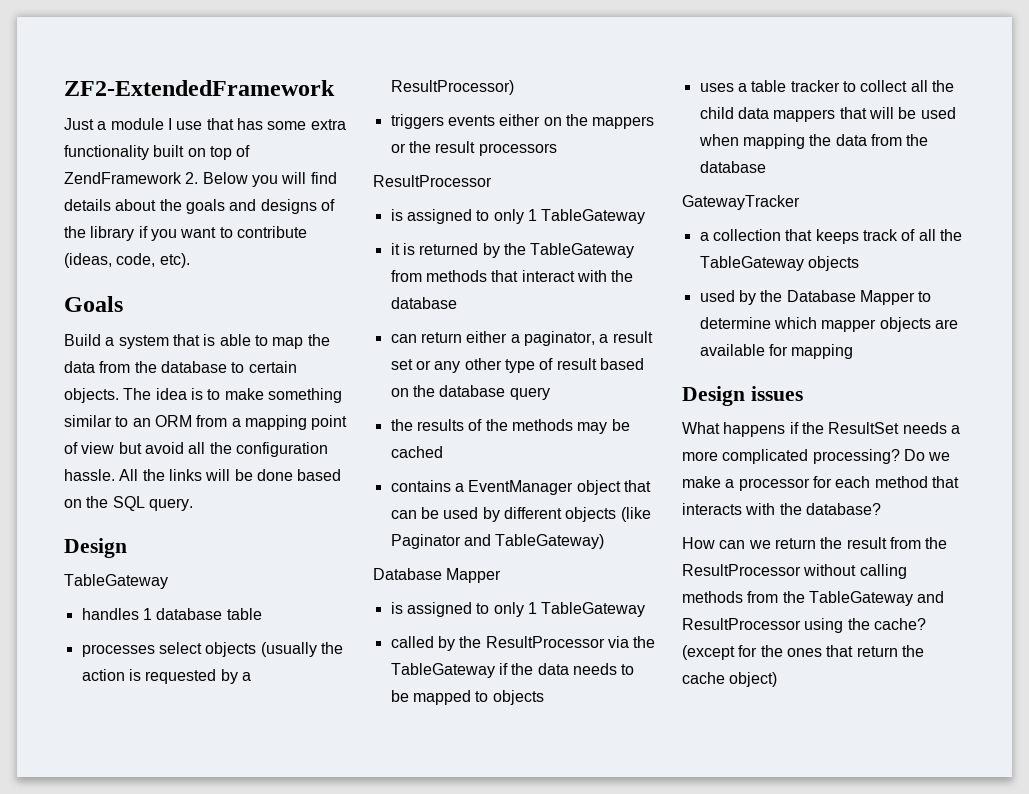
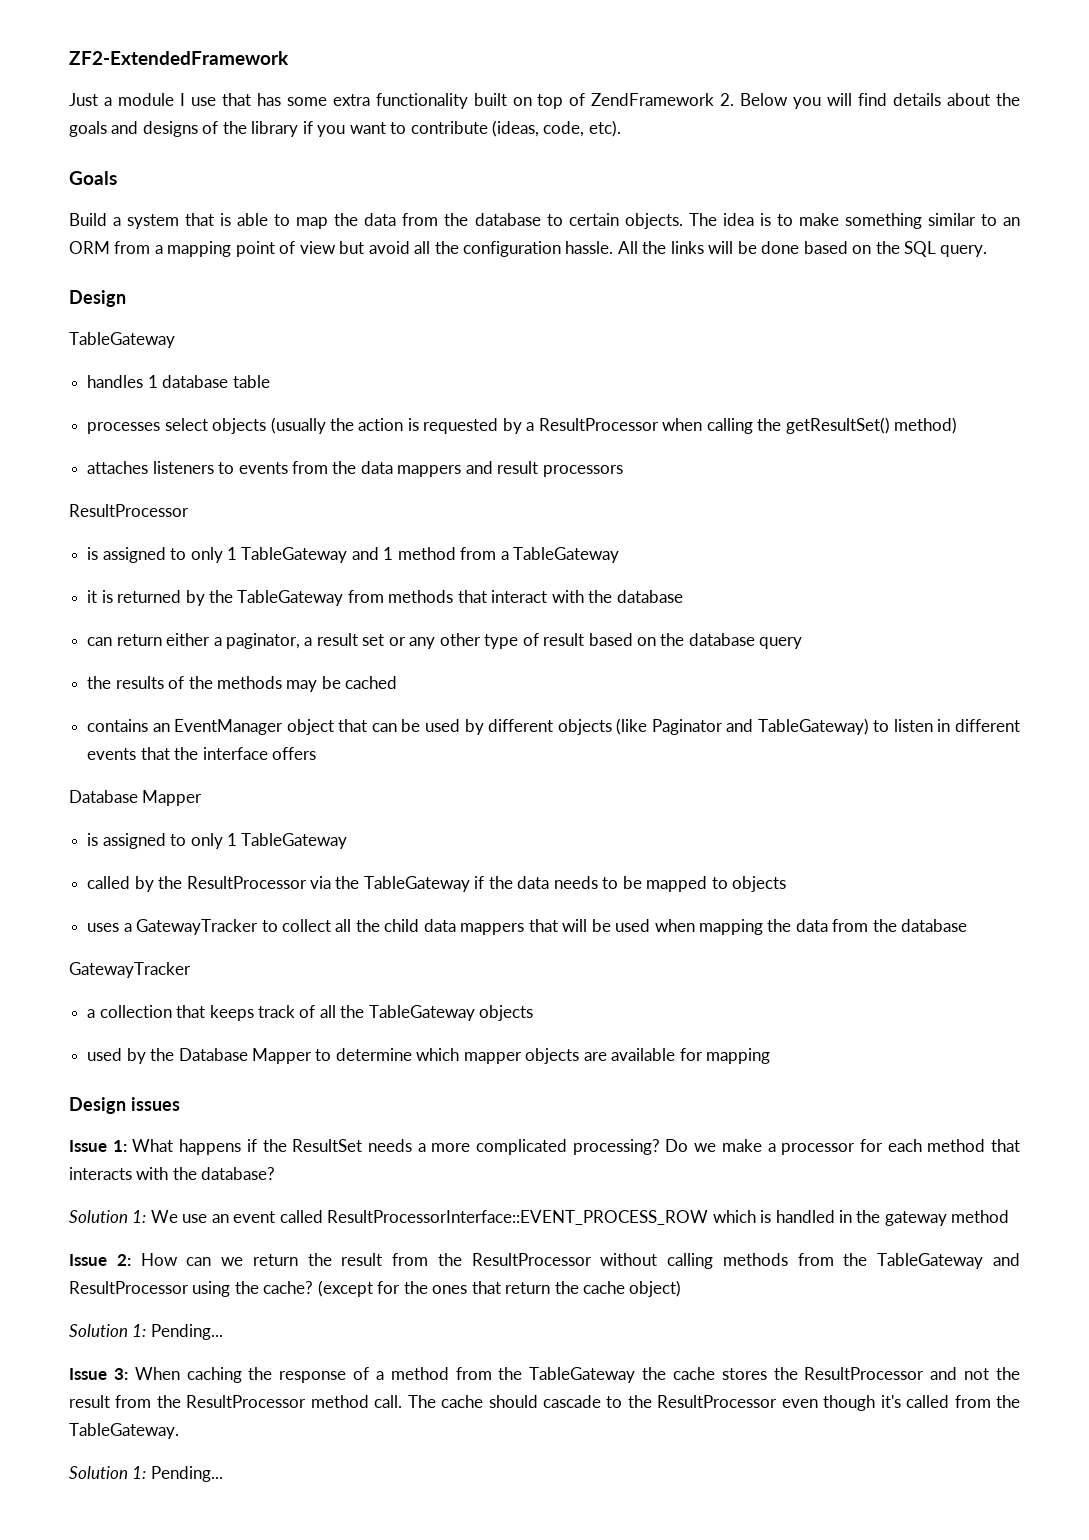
[390,80,514,95] [390,114,655,129] [390,141,431,153] ResultProcessor) // triggers events either on the mappers or the -> [538,417,957,434] [87,461,493,477] ResultProcessor when calling the getResultSet() method) // attaches listeners to events from the data mappers and
(646, 216) none -> [351,547,620,563] and 1 method from a TableGateway
[454,483,464,492] a -> [152,723,170,732] an
(605, 541) none -> [873,719,1020,732] [87,747,316,760] to listen in different events that the interface offers
[751,80,840,92] table tracker -> [136,919,259,935] GatewayTracker
(803, 393) none -> [69,1140,127,1152] Issue 1:
(881, 509) none -> [69,1210,1010,1226] [69,1254,131,1266] Solution 1: We use an event called ResultProcessorInterface::EVENT_PROCESS_ROW which is handled in the gateway method // Issue 2:
(778, 679) none -> [69,1324,223,1340] [69,1367,1021,1383] [69,1395,1021,1411] [69,1423,179,1439] [69,1466,223,1482] // Solution 1: Pending... // Issue 3: When caching the response of a method from the TableGateway the cache stores the ResultProcessor and not the result from the ResultProcessor method call. The cache should cascade to the ResultProcessor even though it's called from the TableGateway. // Solution 1: Pending...

